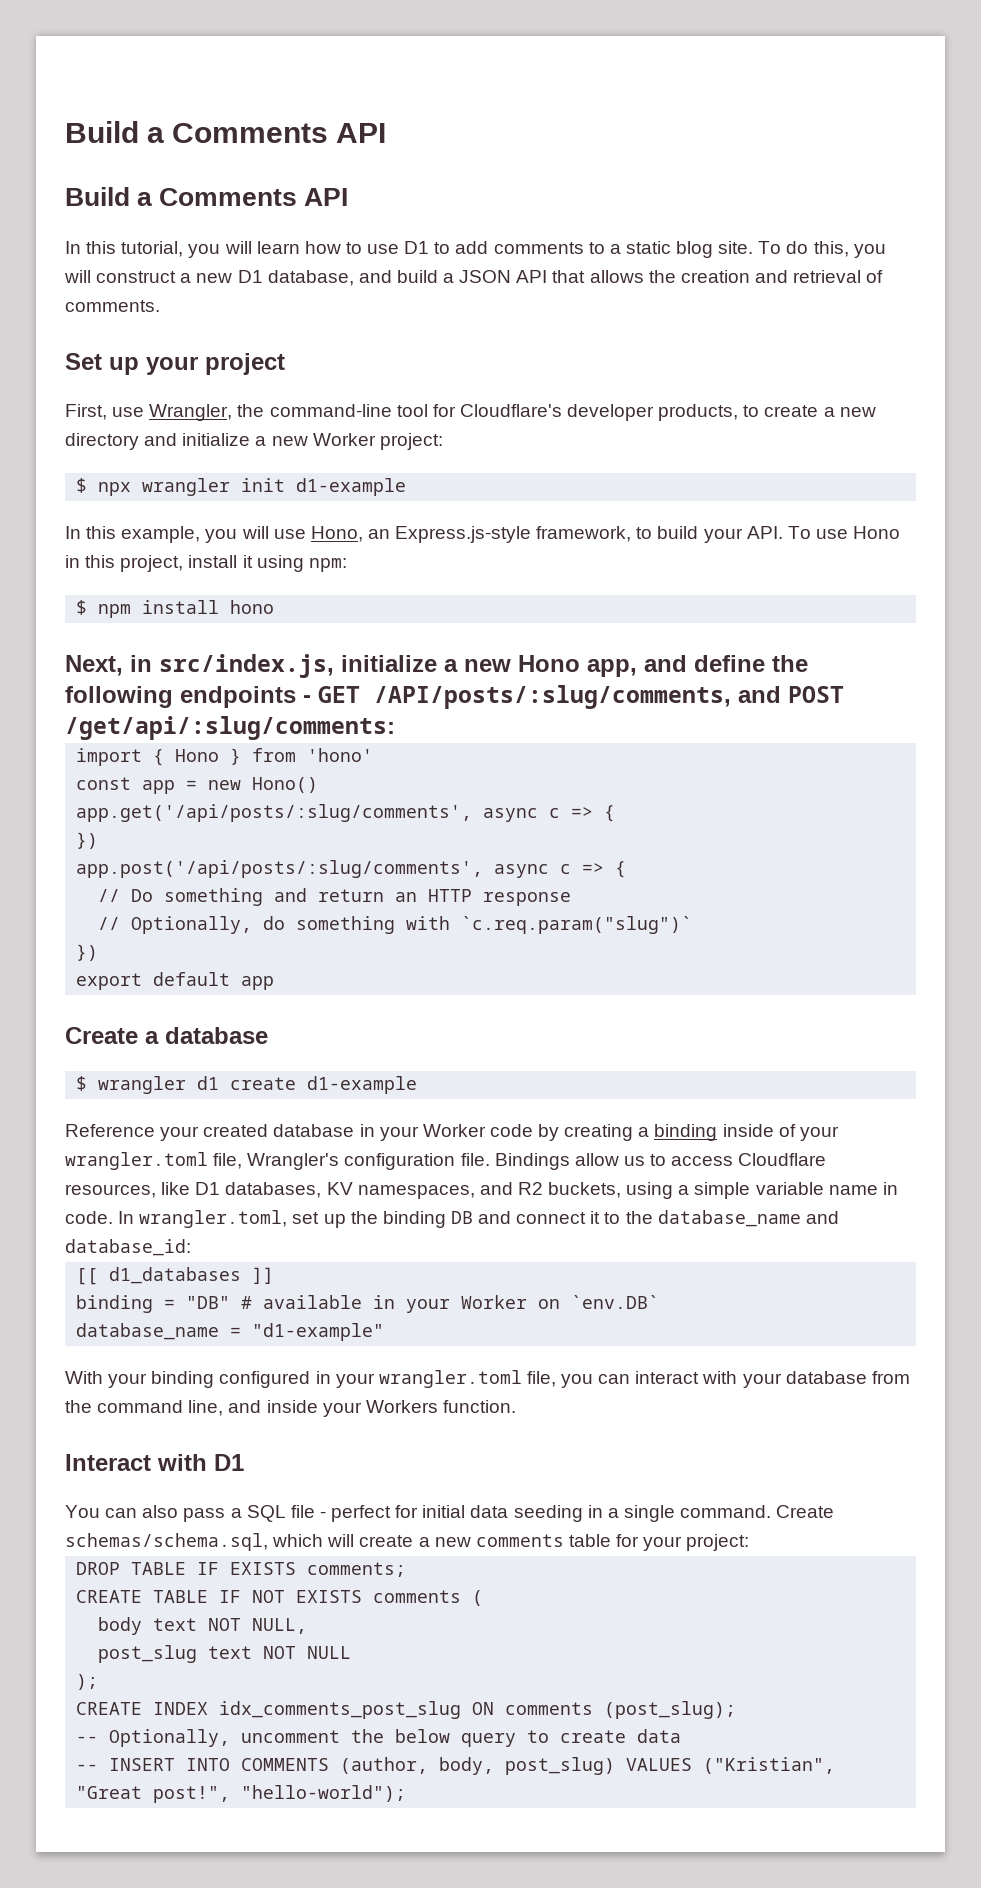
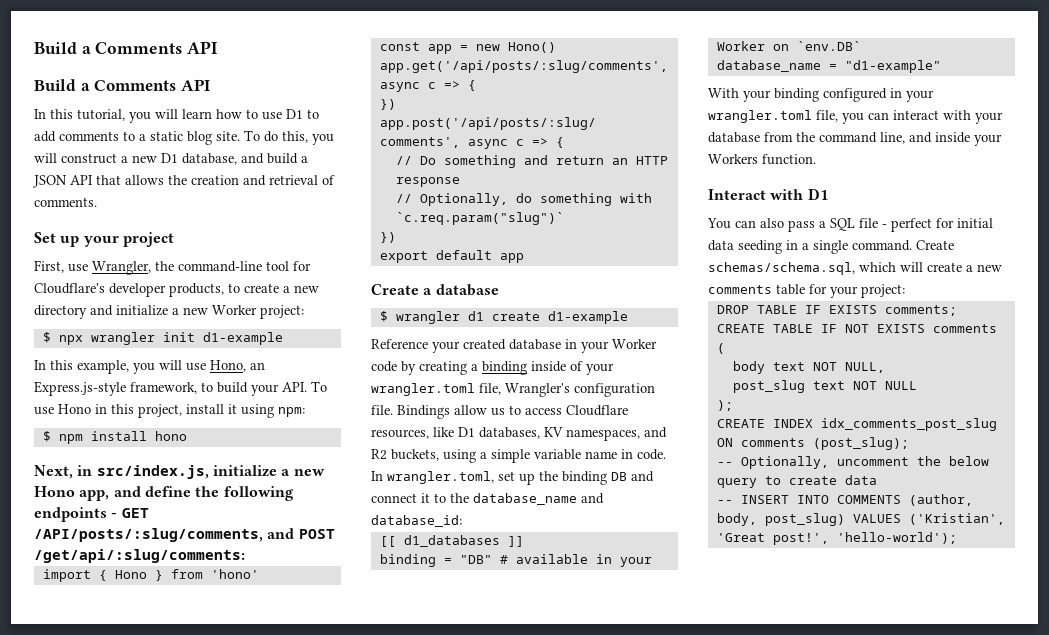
[703,1757,836,1774] [76,1785,407,1803] ("Kristian", "Great post!", "hello-world"); -> [908,513,1005,525] [716,532,957,545] ('Kristian', 'Great post!', 'hello-world');

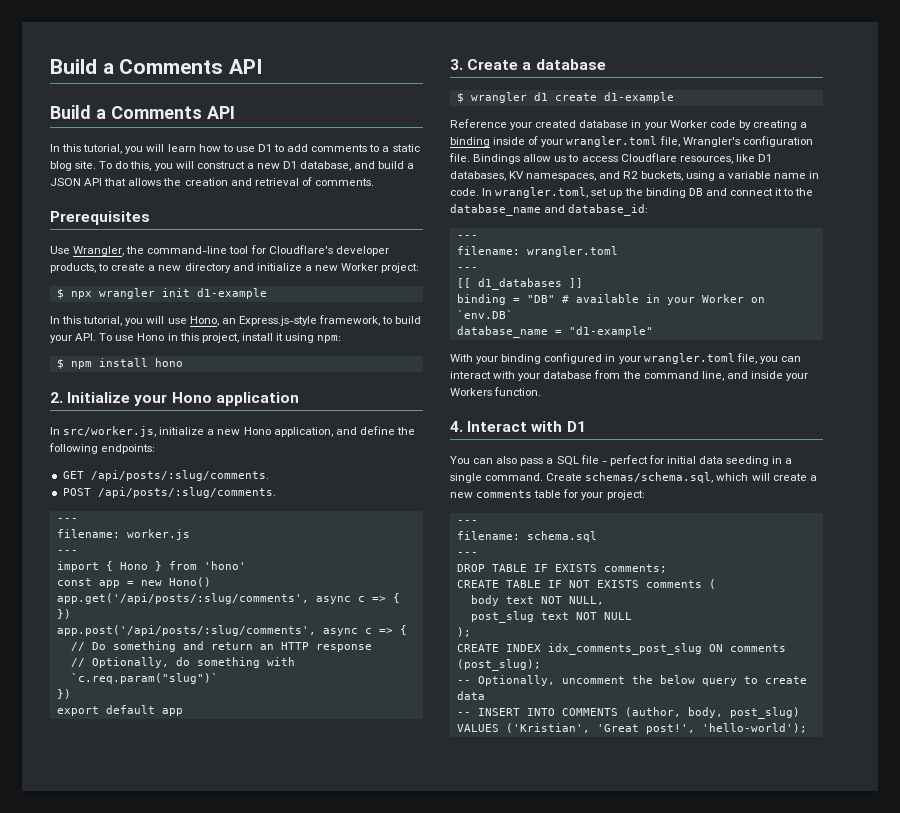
[34,232,174,247] [34,260,88,273] Set up your project // First, use -> [50,211,150,225] [50,246,70,254] Prerequisites // Use
[77,360,129,374] example, -> [83,316,123,326] tutorial,
[34,465,209,479] Next, in src/index.js, -> [50,392,299,406] [50,426,157,437] 2. Initialize your Hono application // In src/worker.js,
[79,490,110,501] app, -> [273,427,333,437] application,
[34,507,149,522] [34,528,335,542] [34,549,245,563] endpoints - GET /API/posts/:slug/comments, and POST /get/api/:slug/comments: -> [101,444,156,454] [62,470,269,481] [62,487,276,498] [56,518,78,522] [56,529,190,540] [56,550,78,554] endpoints: // GET /api/posts/:slug/comments. // POST /api/posts/:slug/comments. // --- // filename: worker.js // ---
(524, 258) none -> [450,59,463,70] 3.
[491,449,530,463] simple -> (725, 176) none
(462, 521) none -> [456,235,478,239] [456,246,618,257] [456,267,478,271] // --- // filename: wrangler.toml // ---
(816, 159) none -> [450,421,463,432] 4.
(905, 291) none -> [456,520,478,524] [456,531,597,542] [456,552,478,556] // --- // filename: schema.sql // ---

